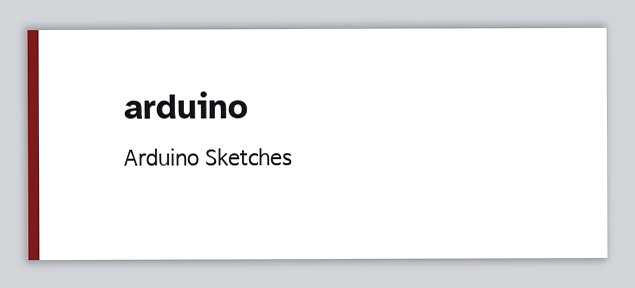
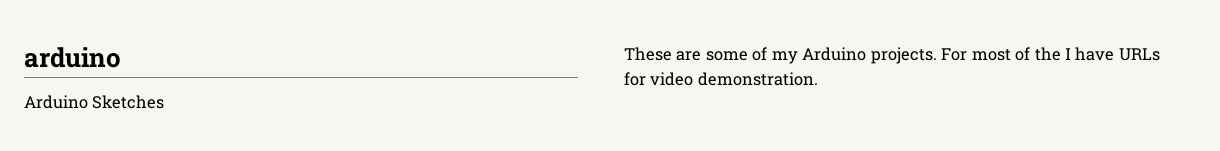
(293, 157) none -> [624,47,1160,64] [624,72,818,86] // These are some of my Arduino projects. For most of the I have URLs for video demonstration.

